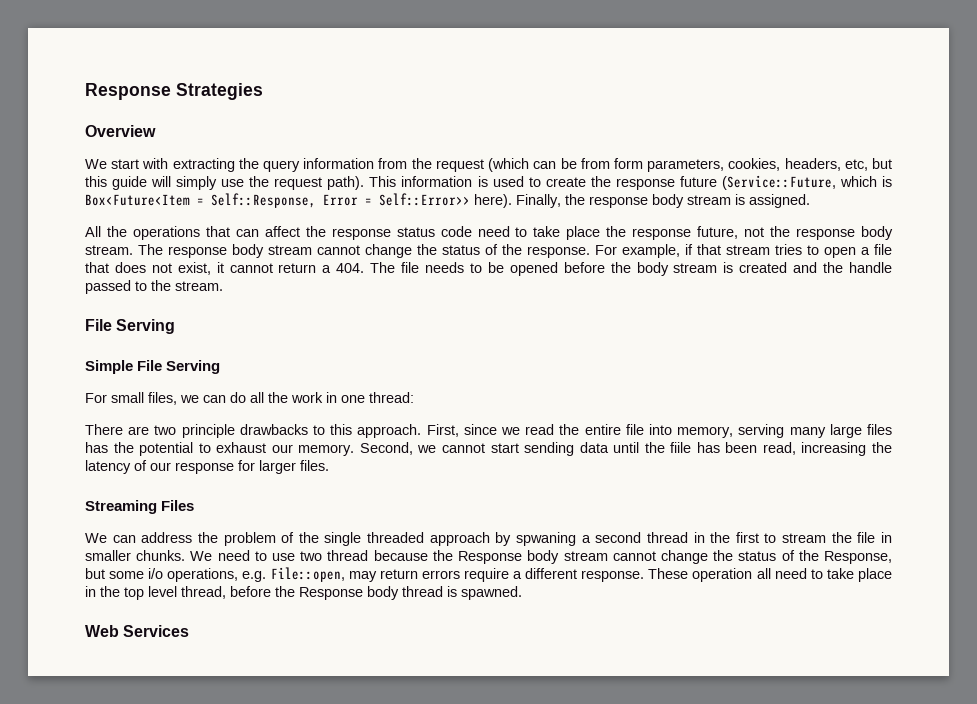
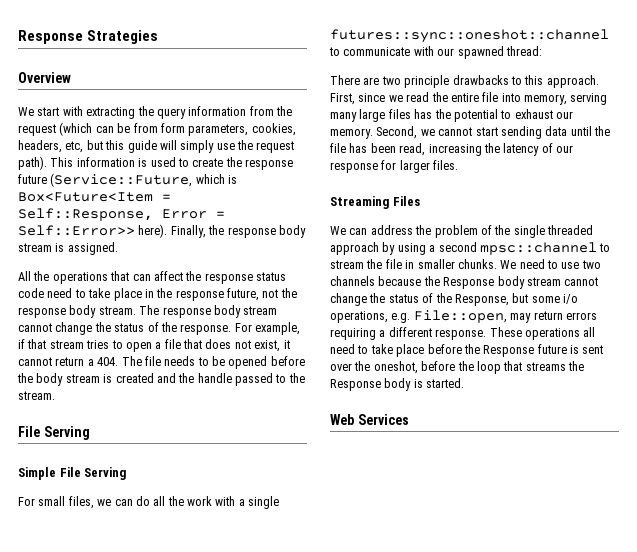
(601, 233) none -> [144,289,154,298] in
[326,392,365,403] in one -> [215,496,280,509] [330,29,609,43] [329,46,504,59] with a single futures::sync::oneshot::channel to communicate with our spawned
[670,442,692,453] fiile -> [330,143,346,153] file
[516,532,576,546] spwaning -> [397,243,426,255] using
[646,532,759,543] thread in the first -> [479,242,597,255] mpsc::channel
[327,550,369,561] thread -> [330,276,375,286] channels
[463,568,509,582] require -> [330,328,376,340] requiring
[692,568,753,582] operation -> [524,328,580,340] operations
[85,586,522,600] in the top level thread, before the Response body thread is spawned. -> [427,344,604,357] [330,361,584,374] [330,378,465,391] before the Response future is sent over the oneshot, before the loop that streams the Response body is started.

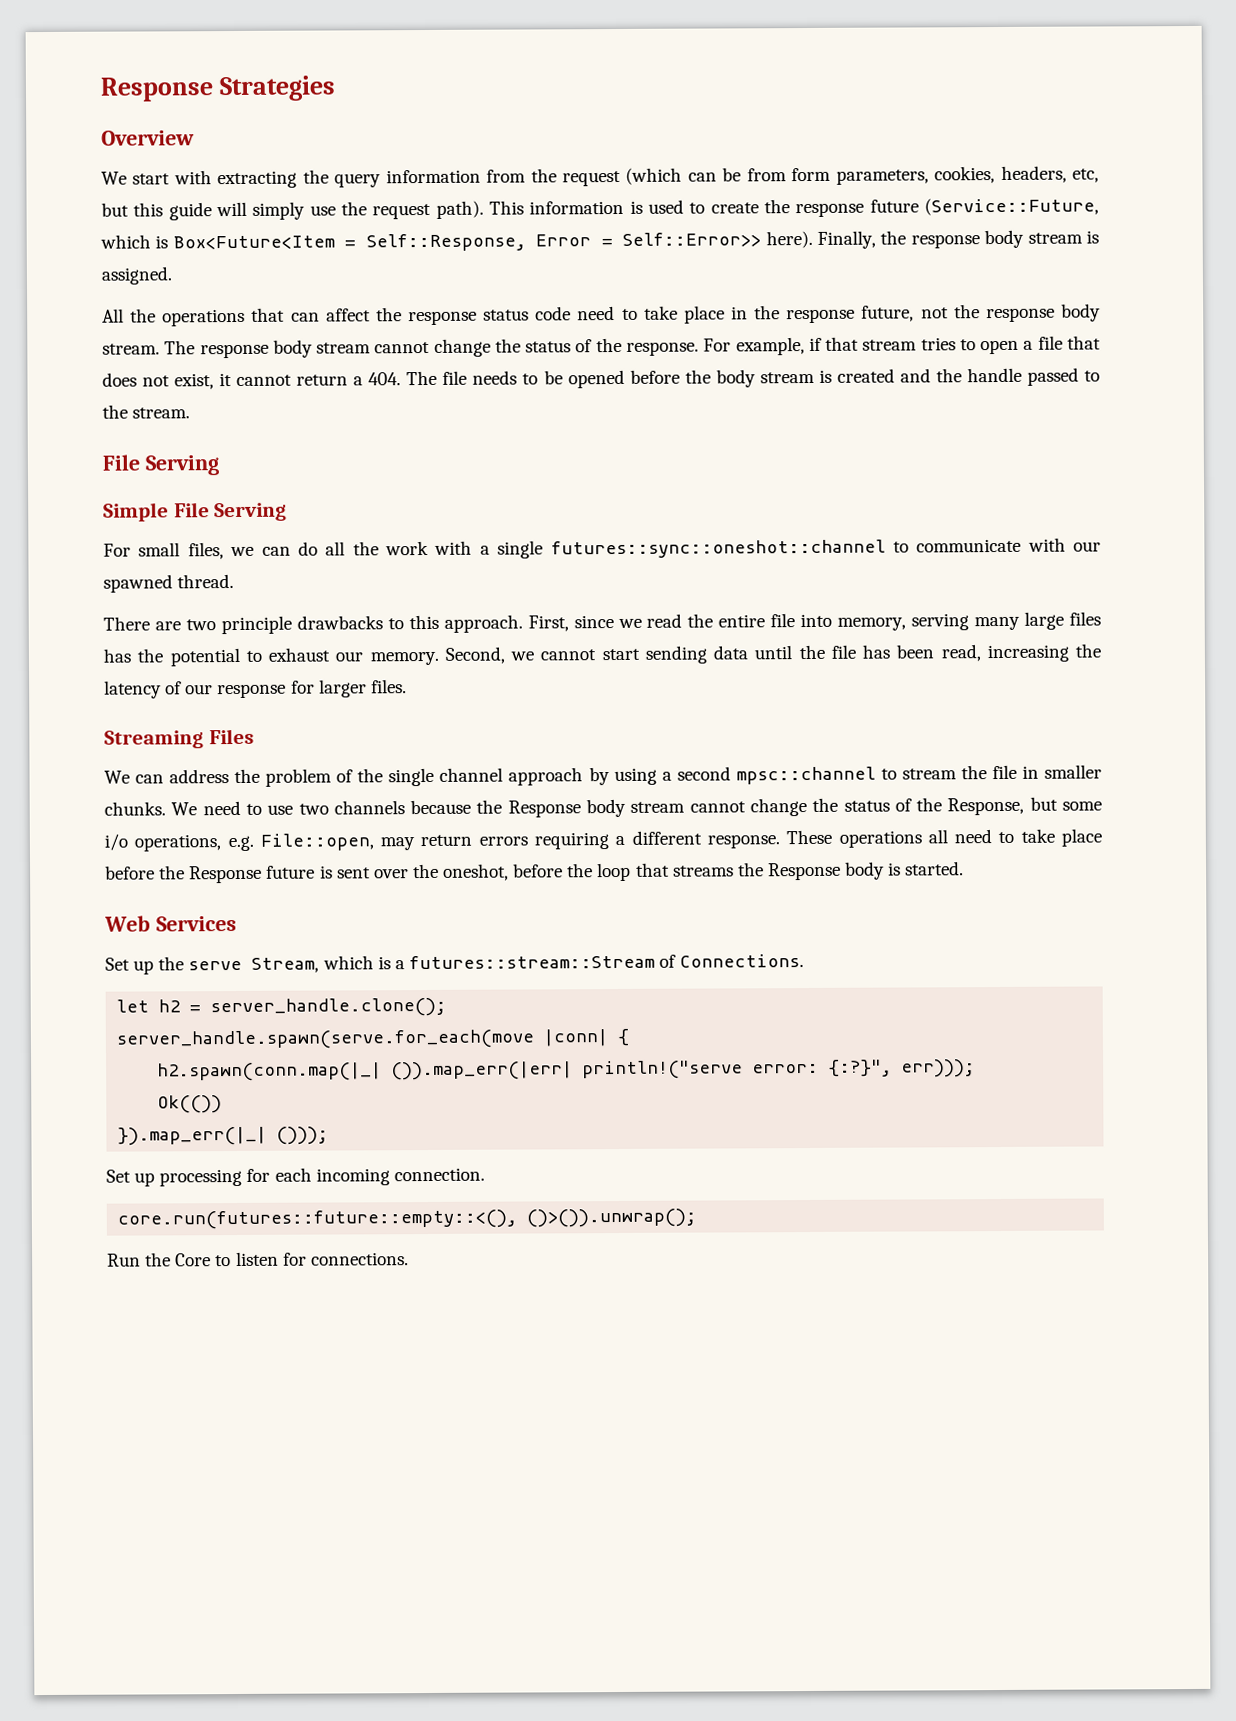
[505,46,542,56] thread: -> [177,574,235,589] thread.
[547,225,593,235] threaded -> [439,767,504,782] channel
(409, 419) none -> [105,954,805,975] [116,997,447,1018] [116,1028,630,1050] [157,1059,976,1082] [157,1095,223,1114] [117,1126,329,1146] [106,1167,485,1187] [117,1208,697,1230] [107,1251,409,1267] // Set up the serve Stream, which is a futures::stream::Stream of Connections. // let h2 = server_handle.clone(); // server_handle.spawn(serve.for_each(move |conn| { // h2.spawn(conn.map(|_| ()).map_err(|err| println!("serve error: {:?}", err))); // Ok(()) // }).map_err(|_| ())); // Set up processing for each incoming connection. // core.run(futures::future::empty::<(), ()>()).unwrap(); // Run the Core to listen for connections.

